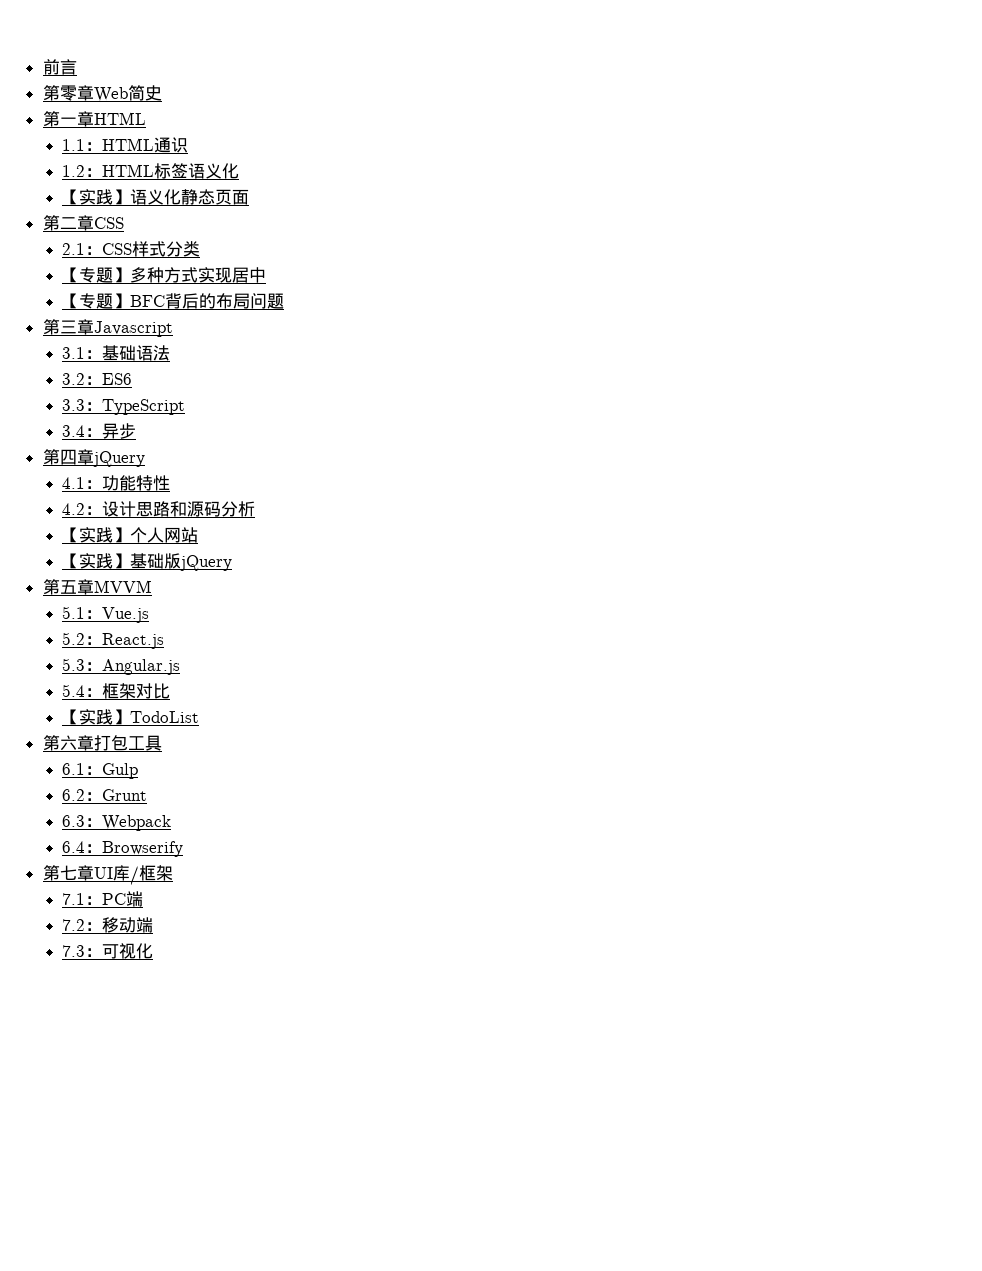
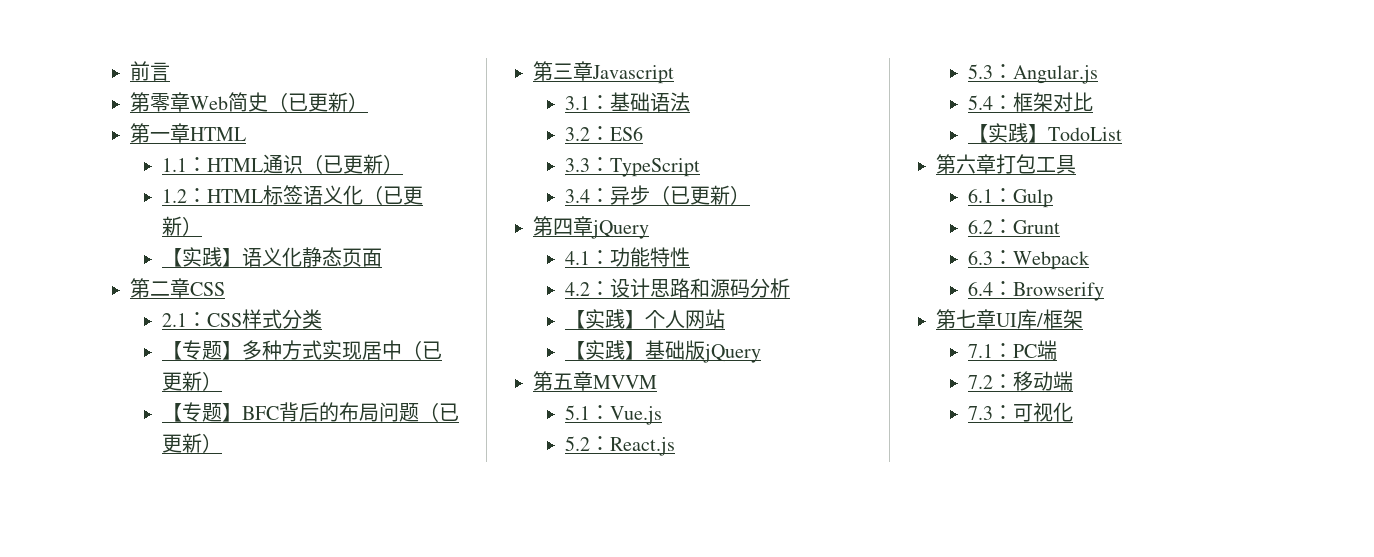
(162, 93) none -> [268,92,368,112] （已更新）
(189, 145) none -> [303,154,404,174] （已更新）
(240, 171) none -> [363,185,424,205] [162,216,203,236] （已更新）
(267, 275) none -> [402,340,443,360] [162,371,223,391] （已更新）
(285, 301) none -> [419,402,460,422] [162,433,223,453] （已更新）
(137, 431) none -> [650,185,751,205] （已更新）

